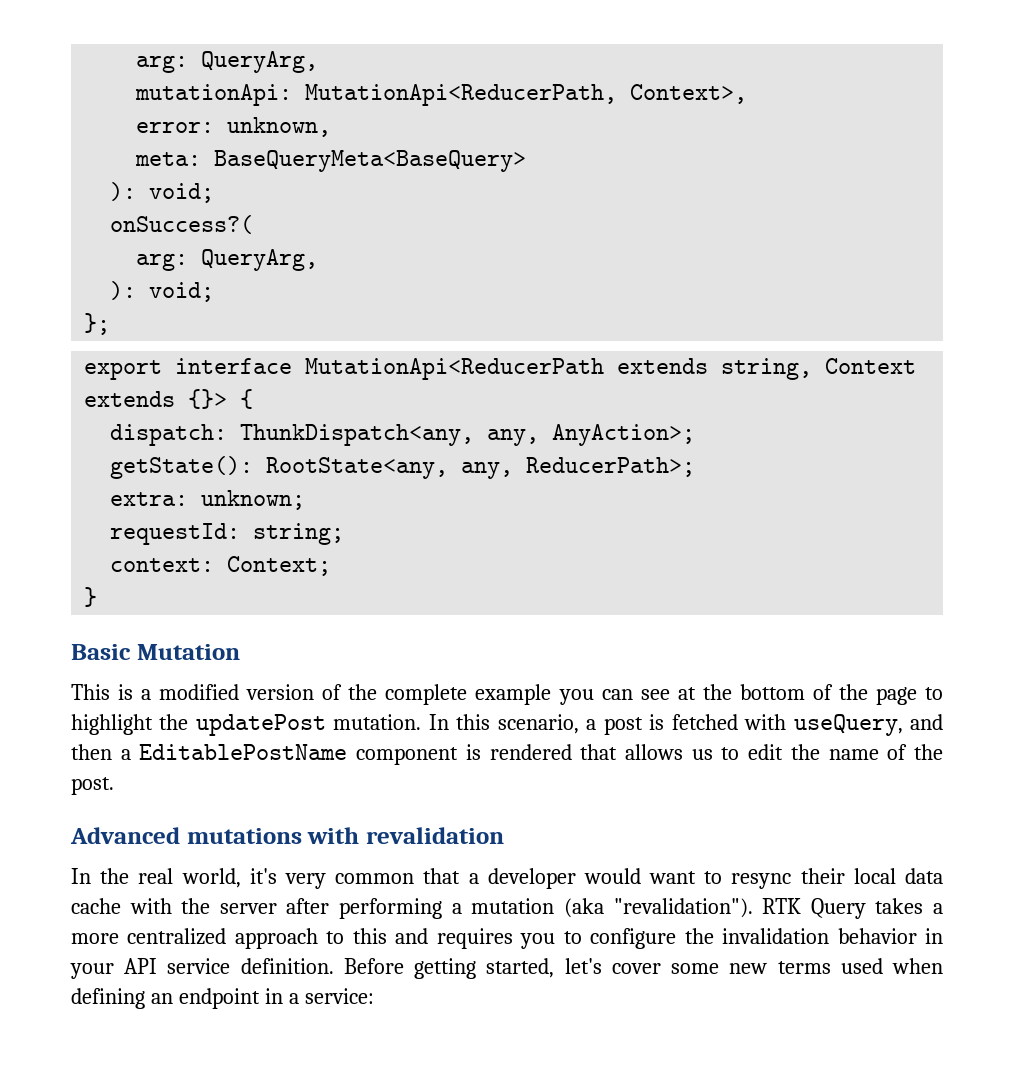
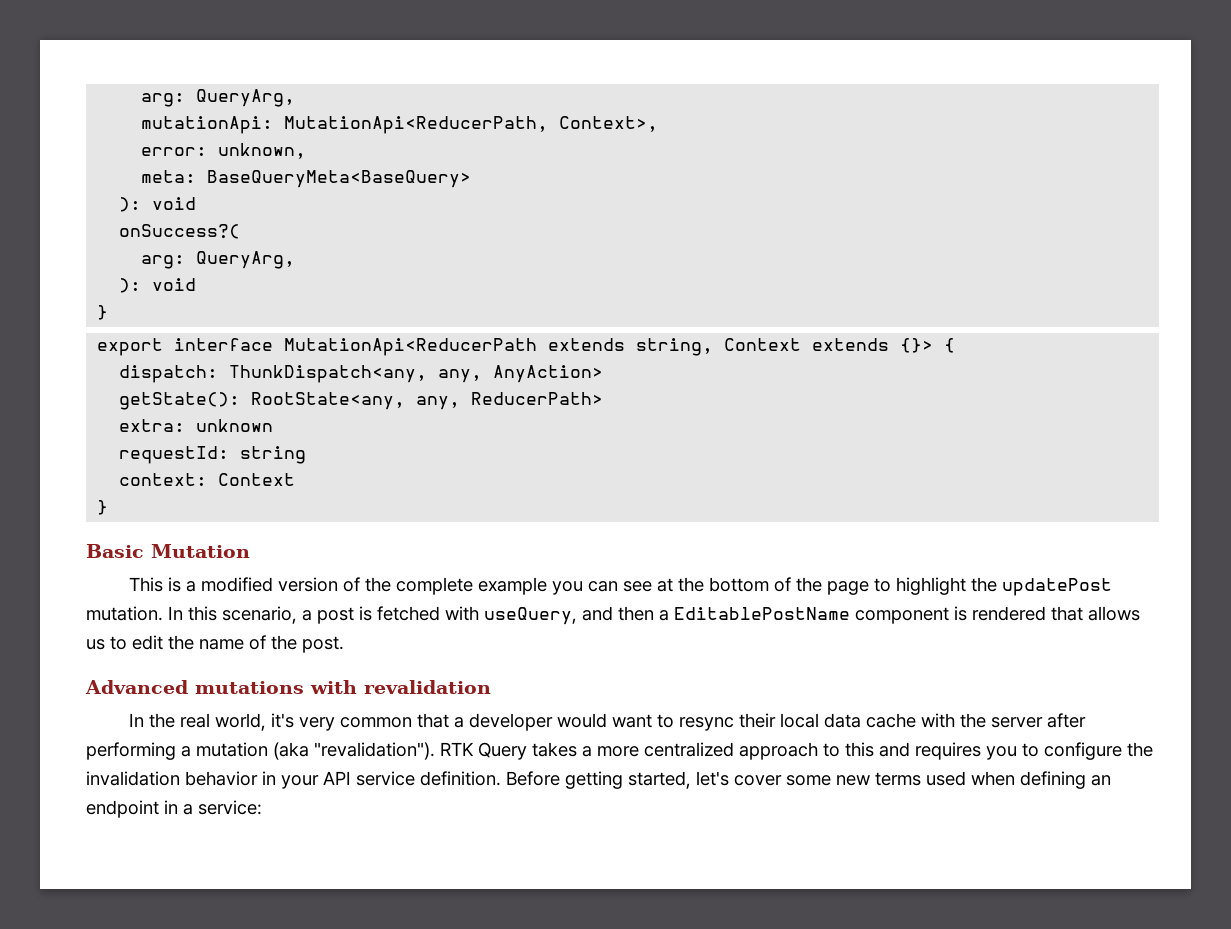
[149,183,215,203] void; -> [152,197,197,210] void
[149,282,215,302] [84,313,111,335] void; // }; -> [152,278,197,291] [97,305,109,320] void // }
[552,424,696,446] AnyAction>; -> [493,365,604,383] AnyAction>
[526,457,696,477] ReducerPath>; -> [471,392,604,405] ReducerPath>
[201,490,306,510] unknown; -> [196,419,274,432] unknown
[253,523,345,545] string; -> [240,446,307,464] string
[227,556,332,576] Context; -> [218,473,296,486] Context

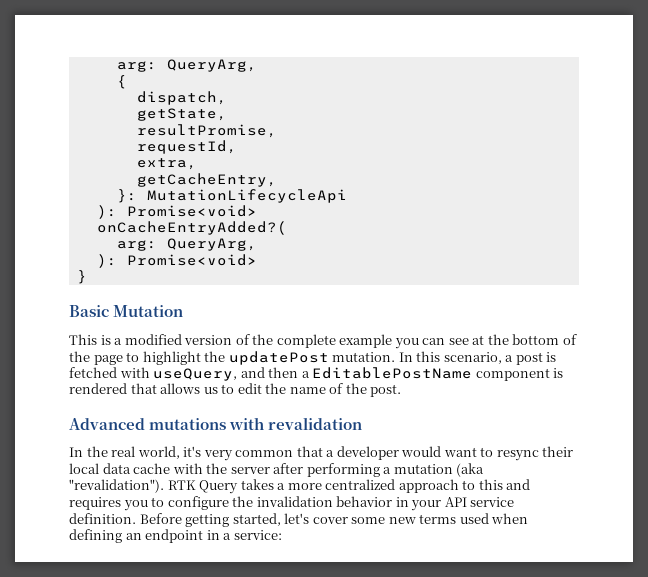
[141,89,296,107] [141,116,659,134] [141,143,307,159] [141,170,472,188] [119,197,197,212] [119,224,241,239] arg: QueryArg, // mutationApi: MutationApi<ReducerPath, Context>, // error: unknown, // meta: BaseQueryMeta<BaseQuery> // ): void // onSuccess?( -> [116,59,257,72] [116,75,127,89] [136,91,227,105] [136,108,227,121] [136,124,277,138] [136,140,237,154] [136,158,197,170] [136,173,277,187] [116,189,347,203] [96,205,257,219] [96,221,287,235] arg: QueryArg, // { // dispatch, // getState, // resultPromise, // requestId, // extra, // getCacheEntry, // }: MutationLifecycleApi // ): Promise<void> // onCacheEntryAdded?(
[152,278,197,291] [97,305,109,320] [97,338,956,356] [119,365,604,383] [119,392,604,410] [119,419,274,432] [119,446,307,464] [119,473,296,486] void // } // export interface MutationApi<ReducerPath extends string, Context extends {}> { // dispatch: ThunkDispatch<any, any, AnyAction> // getState(): RootState<any, any, ReducerPath> // extra: unknown // requestId: string // context: Context -> [126,254,257,266] Promise<void>

